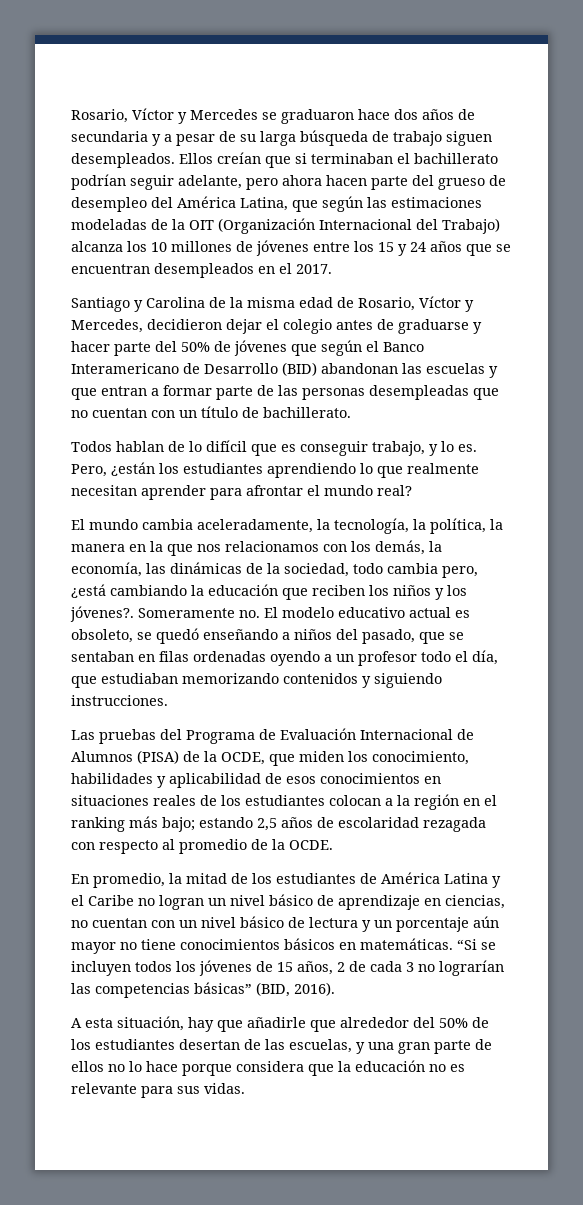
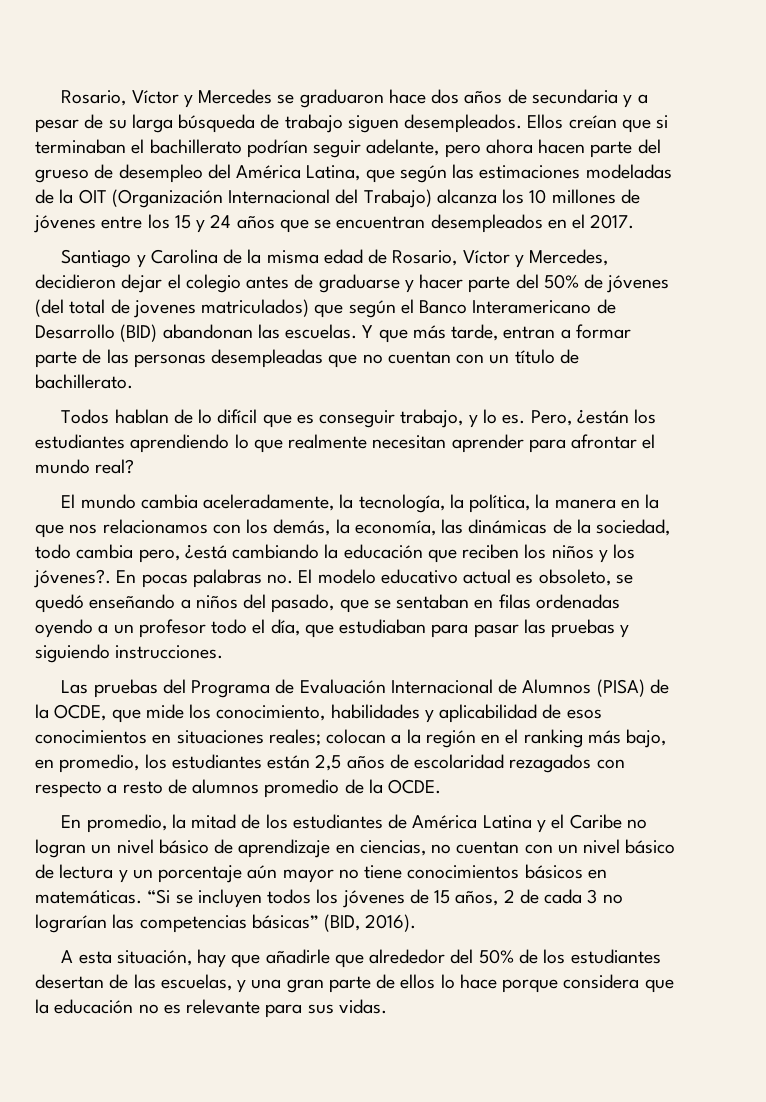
(287, 348) none -> [35,299,310,318] (del total de jovenes matriculados)
[426,363,498,378] [71,388,97,400] escuelas y que -> [285,324,499,343] escuelas. Y que más tarde,
[138,608,235,618] Someramente -> [116,569,262,588] En pocas palabras
[182,673,358,684] memorizando contenidos -> [431,619,616,638] para pasar las pruebas
[299,751,344,762] miden -> [145,704,184,719] mide
[153,795,325,806] reales de los estudiantes -> [268,729,321,746] reales;
[162,817,253,832] bajo; estando -> [626,729,667,748] [35,754,311,773] bajo, en promedio, los estudiantes están
[423,817,486,832] rezagada -> [509,754,592,773] rezagados
[162,839,175,850] al -> [107,779,260,794] a resto de alumnos
[108,1064,125,1072] no -> (436, 981) none

